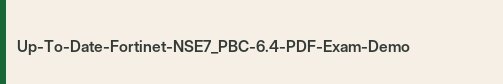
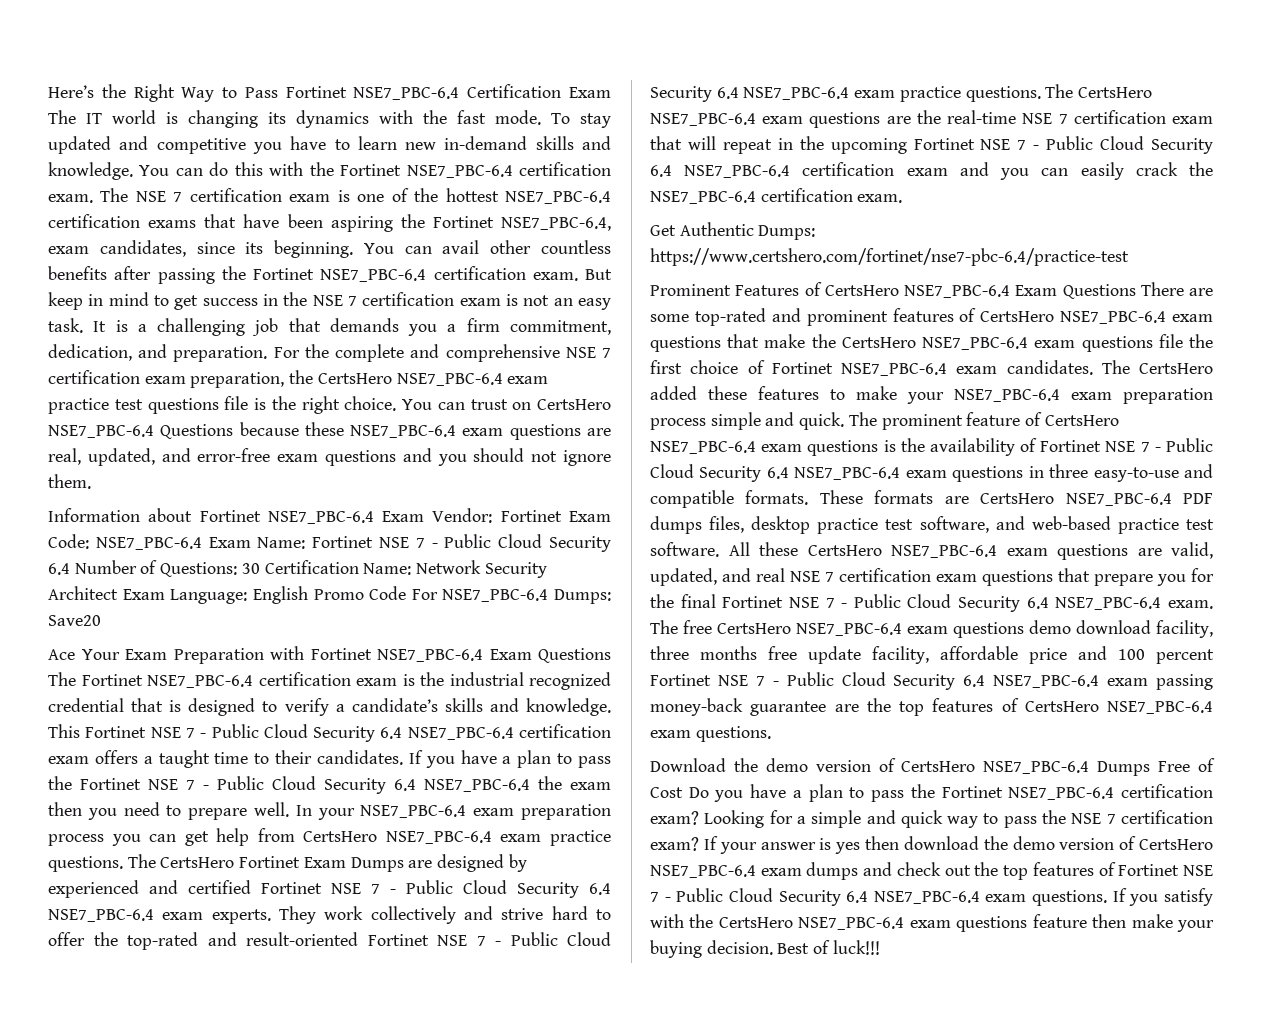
[17,40,410,56] Up-To-Date-Fortinet-NSE7_PBC-6.4-PDF-Exam-Demo -> [48,84,611,102] [48,110,611,128] [48,136,611,154] [48,162,611,180] [48,188,611,204] [48,214,611,232] [48,240,611,258] [48,266,612,284] [48,292,611,310] [48,318,611,336] [48,344,611,362] [48,370,549,388] [48,396,611,414] [48,422,611,440] [48,448,612,466] [48,474,91,489] [48,508,612,524] [48,534,612,552] [48,560,547,578] [48,586,611,604] [48,615,101,626] [48,646,611,664] [48,672,611,690] [48,698,612,716] [48,724,612,742] [48,750,611,768] [48,776,611,794] [48,802,611,820] [48,828,611,846] [48,854,527,872] [48,880,611,898] [48,906,611,924] [48,932,611,950] [650,84,1153,102] [650,110,1213,128] [650,136,1213,154] [650,162,1213,180] [650,188,903,204] [650,222,816,240] [650,248,1129,266] [650,282,1213,299] [650,308,1213,326] [650,334,1213,352] [650,360,1213,376] [650,386,1213,404] [650,412,1119,430] [650,438,1213,456] [650,464,1213,482] [650,490,1213,508] [650,516,1214,534] [650,542,1213,560] [650,568,1214,586] [650,594,1213,612] [650,620,1213,638] [650,646,1214,664] [650,672,1213,690] [650,698,1213,716] [650,726,771,742] [650,758,1215,776] [650,784,1213,802] [650,810,1214,828] [650,836,1213,854] [650,862,1213,880] [650,888,1213,906] [650,914,1214,932] [650,940,880,958] Here’s the Right Way to Pass Fortinet NSE7_PBC-6.4 Certification Exam The IT world is changing its dynamics with the fast mode. To stay updated and competitive you have to learn new in-demand skills and knowledge. You can do this with the Fortinet NSE7_PBC-6.4 certification exam. The NSE 7 certification exam is one of the hottest NSE7_PBC-6.4 certification exams that have been aspiring the Fortinet NSE7_PBC-6.4, exam candidates, since its beginning. You can avail other countless benefits after passing the Fortinet NSE7_PBC-6.4 certification exam. But keep in mind to get success in the NSE 7 certification exam is not an easy task. It is a challenging job that demands you a firm commitment, dedication, and preparation. For the complete and comprehensive NSE 7 certification exam preparation, the CertsHero NSE7_PBC-6.4 exam practice test questions file is the right choice. You can trust on CertsHero NSE7_PBC-6.4 Questions because these NSE7_PBC-6.4 exam questions are real, updated, and error-free exam questions and you should not ignore them. // Information about Fortinet NSE7_PBC-6.4 Exam Vendor: Fortinet Exam Code: NSE7_PBC-6.4 Exam Name: Fortinet NSE 7 - Public Cloud Security 6.4 Number of Questions: 30 Certification Name: Network Security Architect Exam Language: English Promo Code For NSE7_PBC-6.4 Dumps: Save20 // Ace Your Exam Preparation with Fortinet NSE7_PBC-6.4 Exam Questions The Fortinet NSE7_PBC-6.4 certification exam is the industrial recognized credential that is designed to verify a candidate’s skills and knowledge. This Fortinet NSE 7 - Public Cloud Security 6.4 NSE7_PBC-6.4 certification exam offers a taught time to their candidates. If you have a plan to pass the Fortinet NSE 7 - Public Cloud Security 6.4 NSE7_PBC-6.4 the exam then you need to prepare well. In your NSE7_PBC-6.4 exam preparation process you can get help from CertsHero NSE7_PBC-6.4 exam practice questions. The CertsHero Fortinet Exam Dumps are designed by experienced and certified Fortinet NSE 7 - Public Cloud Security 6.4 NSE7_PBC-6.4 exam experts. They work collectively and strive hard to offer the top-rated and result-oriented Fortinet NSE 7 - Public Cloud Security 6.4 NSE7_PBC-6.4 exam practice questions. The CertsHero NSE7_PBC-6.4 exam questions are the real-time NSE 7 certification exam that will repeat in the upcoming Fortinet NSE 7 - Public Cloud Security 6.4 NSE7_PBC-6.4 certification exam and you can easily crack the NSE7_PBC-6.4 certification exam. // Get Authentic Dumps: https://www.certshero.com/fortinet/nse7-pbc-6.4/practice-test // Prominent Features of CertsHero NSE7_PBC-6.4 Exam Questions There are some top-rated and prominent features of CertsHero NSE7_PBC-6.4 exam questions that make the CertsHero NSE7_PBC-6.4 exam questions file the first choice of Fortinet NSE7_PBC-6.4 exam candidates. The CertsHero added these features to make your NSE7_PBC-6.4 exam preparation process simple and quick. The prominent feature of CertsHero NSE7_PBC-6.4 exam questions is the availability of Fortinet NSE 7 - Public Cloud Security 6.4 NSE7_PBC-6.4 exam questions in three easy-to-use and compatible formats. These formats are CertsHero NSE7_PBC-6.4 PDF dumps files, desktop practice test software, and web-based practice test software. All these CertsHero NSE7_PBC-6.4 exam questions are valid, updated, and real NSE 7 certification exam questions that prepare you for the final Fortinet NSE 7 - Public Cloud Security 6.4 NSE7_PBC-6.4 exam. The free CertsHero NSE7_PBC-6.4 exam questions demo download facility, three months free update facility, affordable price and 100 percent Fortinet NSE 7 - Public Cloud Security 6.4 NSE7_PBC-6.4 exam passing money-back guarantee are the top features of CertsHero NSE7_PBC-6.4 exam questions. // Download the demo version of CertsHero NSE7_PBC-6.4 Dumps Free of Cost Do you have a plan to pass the Fortinet NSE7_PBC-6.4 certification exam? Looking for a simple and quick way to pass the NSE 7 certification exam? If your answer is yes then download the demo version of CertsHero NSE7_PBC-6.4 exam dumps and check out the top features of Fortinet NSE 7 - Public Cloud Security 6.4 NSE7_PBC-6.4 exam questions. If you satisfy with the CertsHero NSE7_PBC-6.4 exam questions feature then make your buying decision. Best of luck!!!

